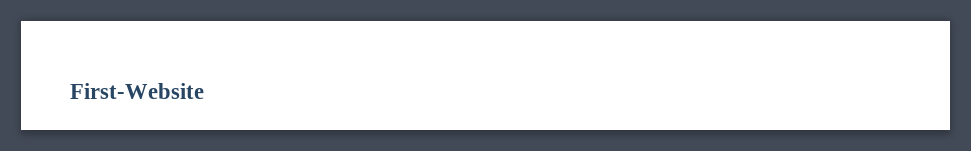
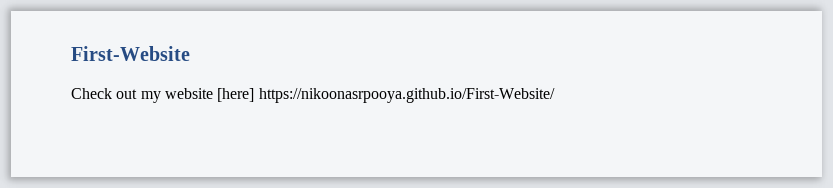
(204, 91) none -> [71,88,555,103] // Check out my website [here] https://nikoonasrpooya.github.io/First-Website/

